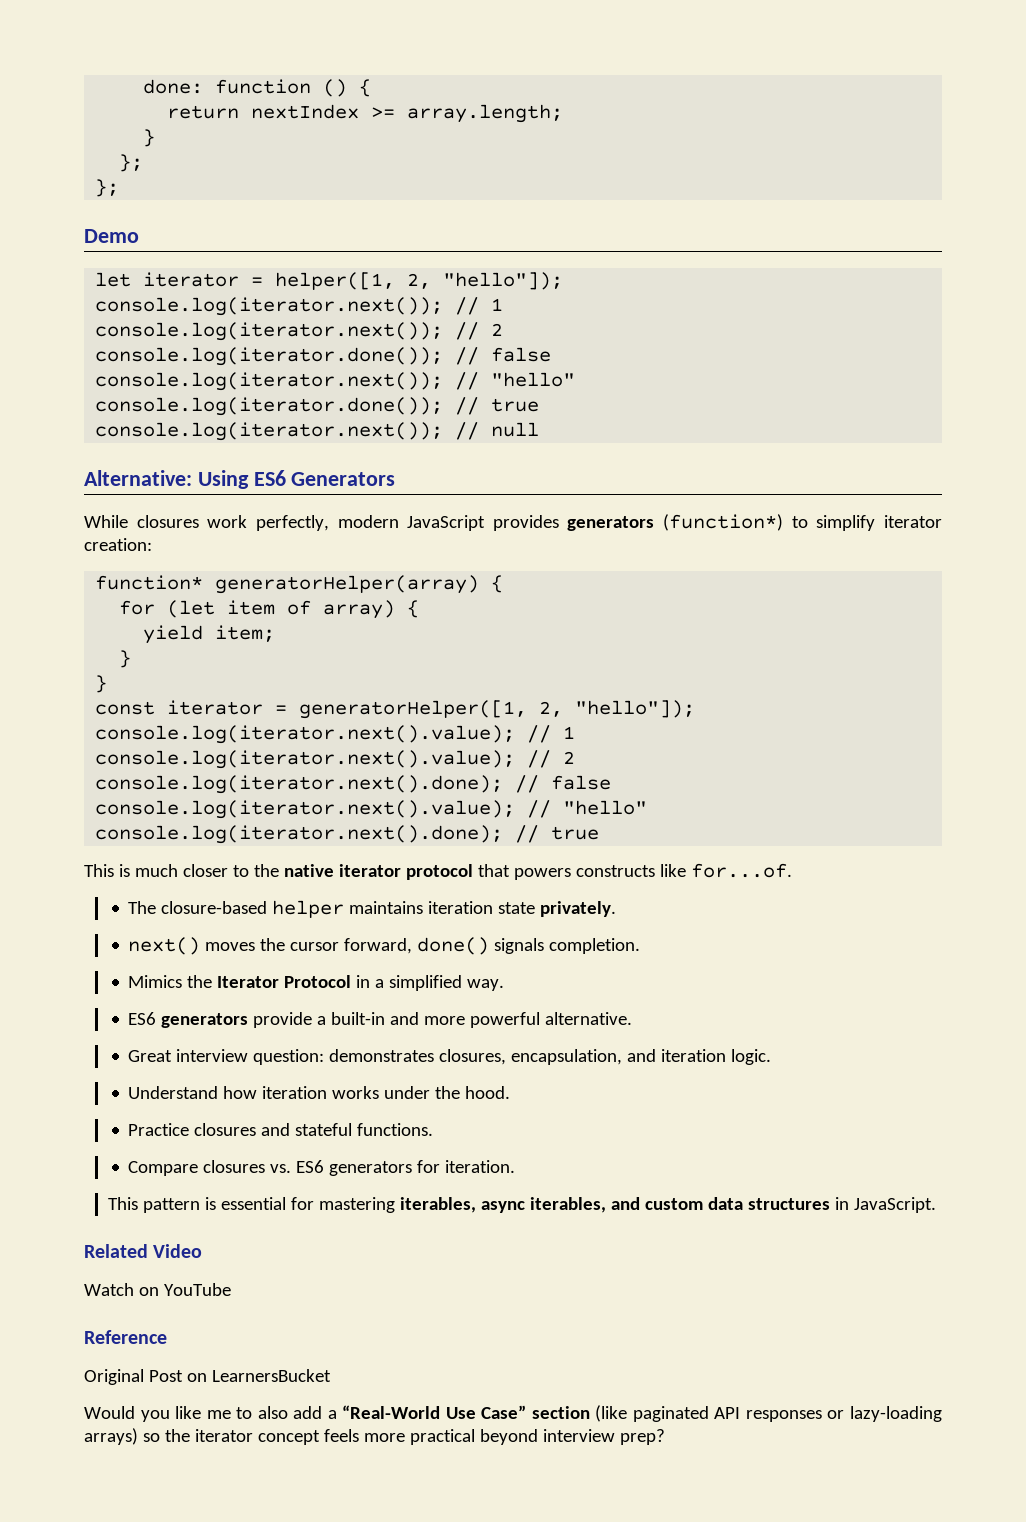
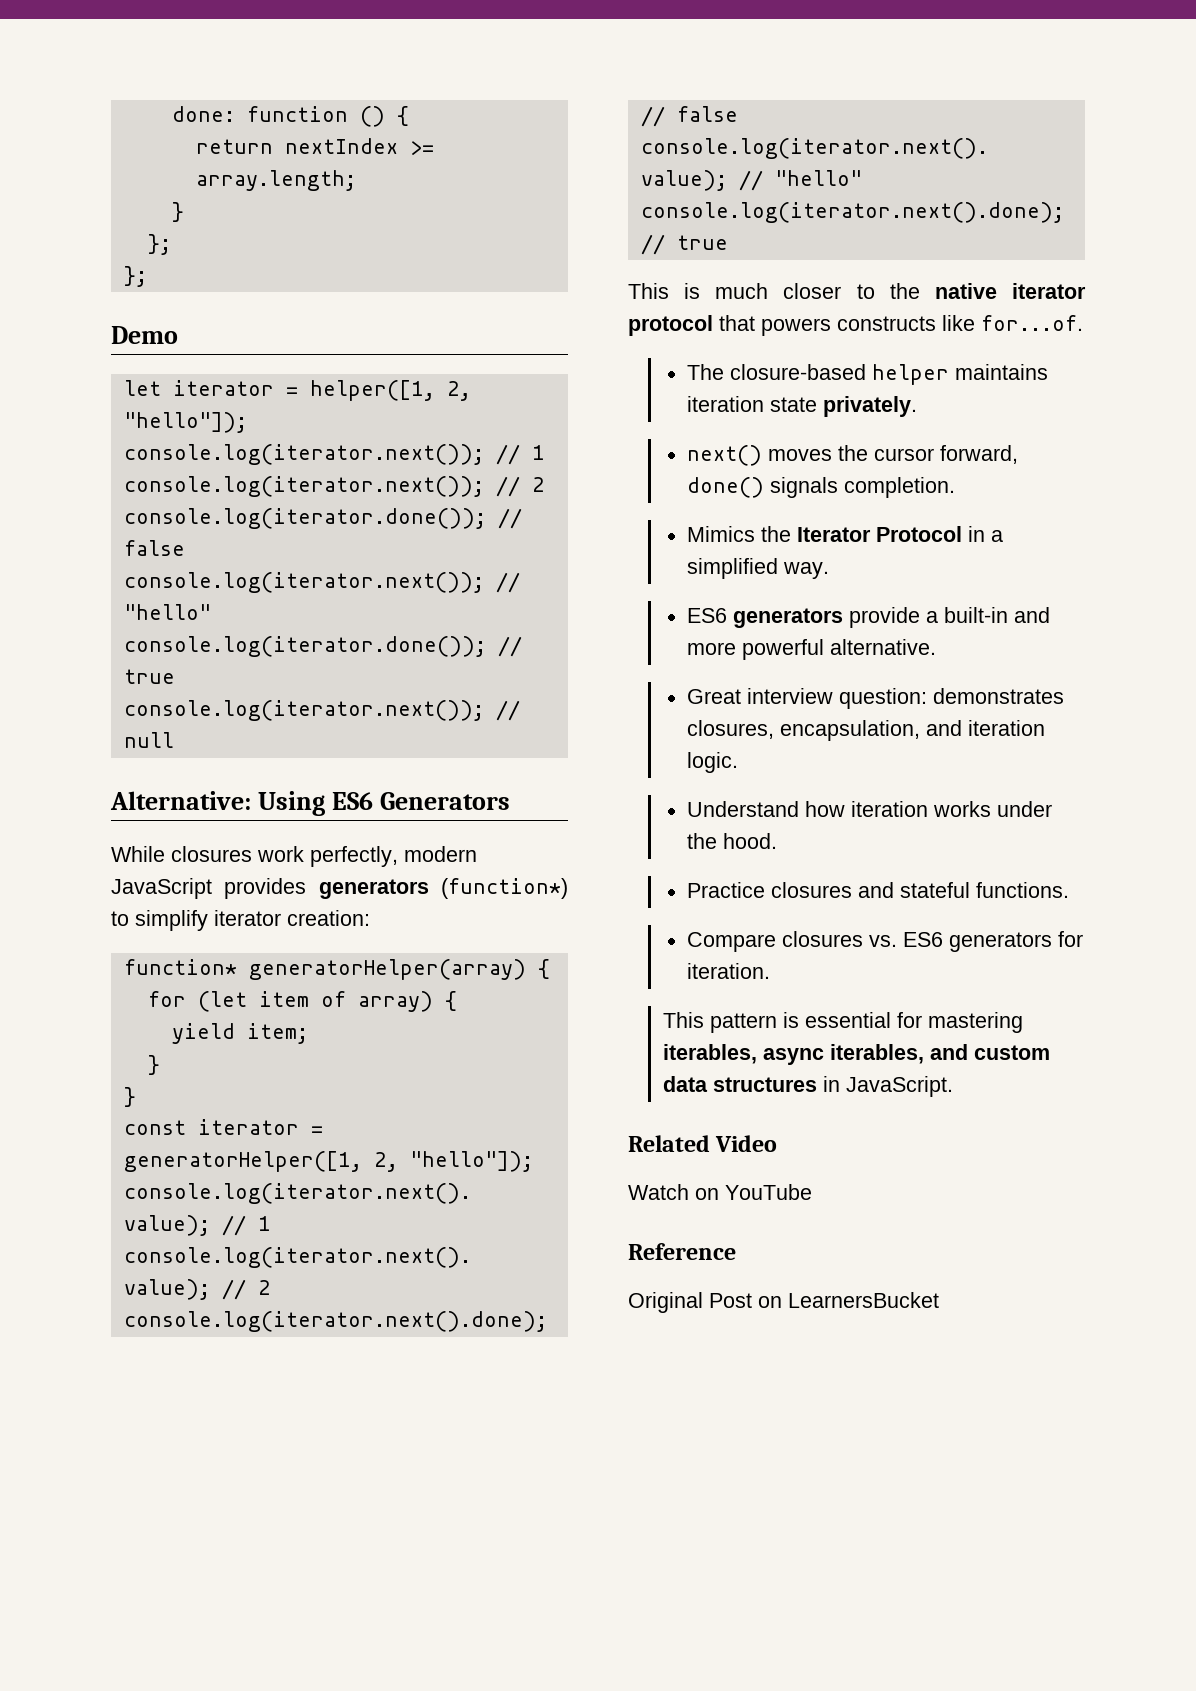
[84,1405,942,1422] [84,1428,665,1445] // Would you like me to also add a “Real-World Use Case” section (like paginated API responses or lazy-loading arrays) so the iterator concept feels more practical beyond interview prep? -> (939, 1300) none

